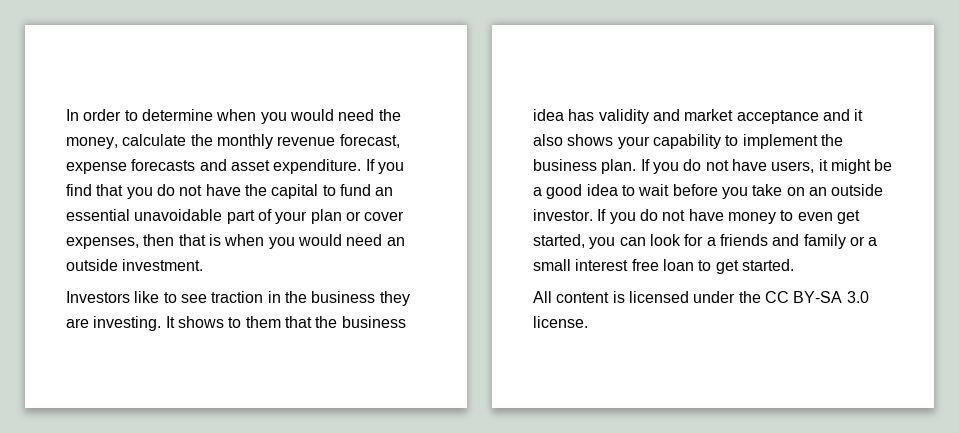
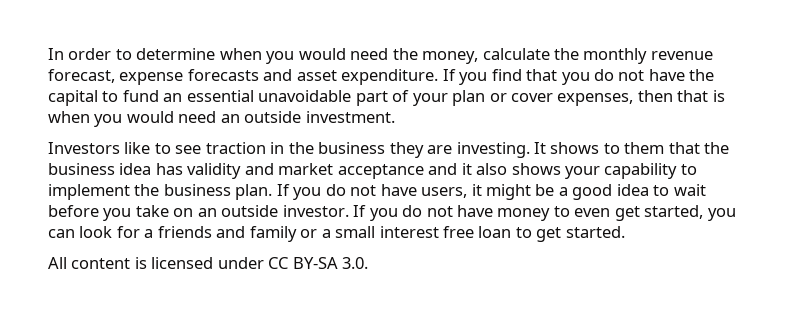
[738,291,761,303] the -> (264, 263) none
[846,291,869,303] [533,316,588,328] 3.0 license. -> [342,257,369,269] 3.0.

